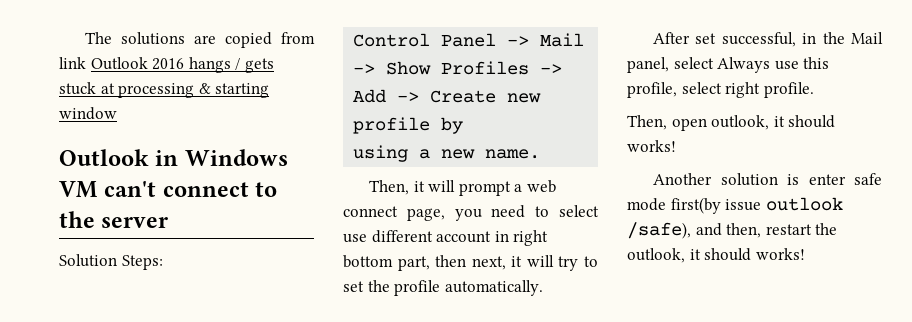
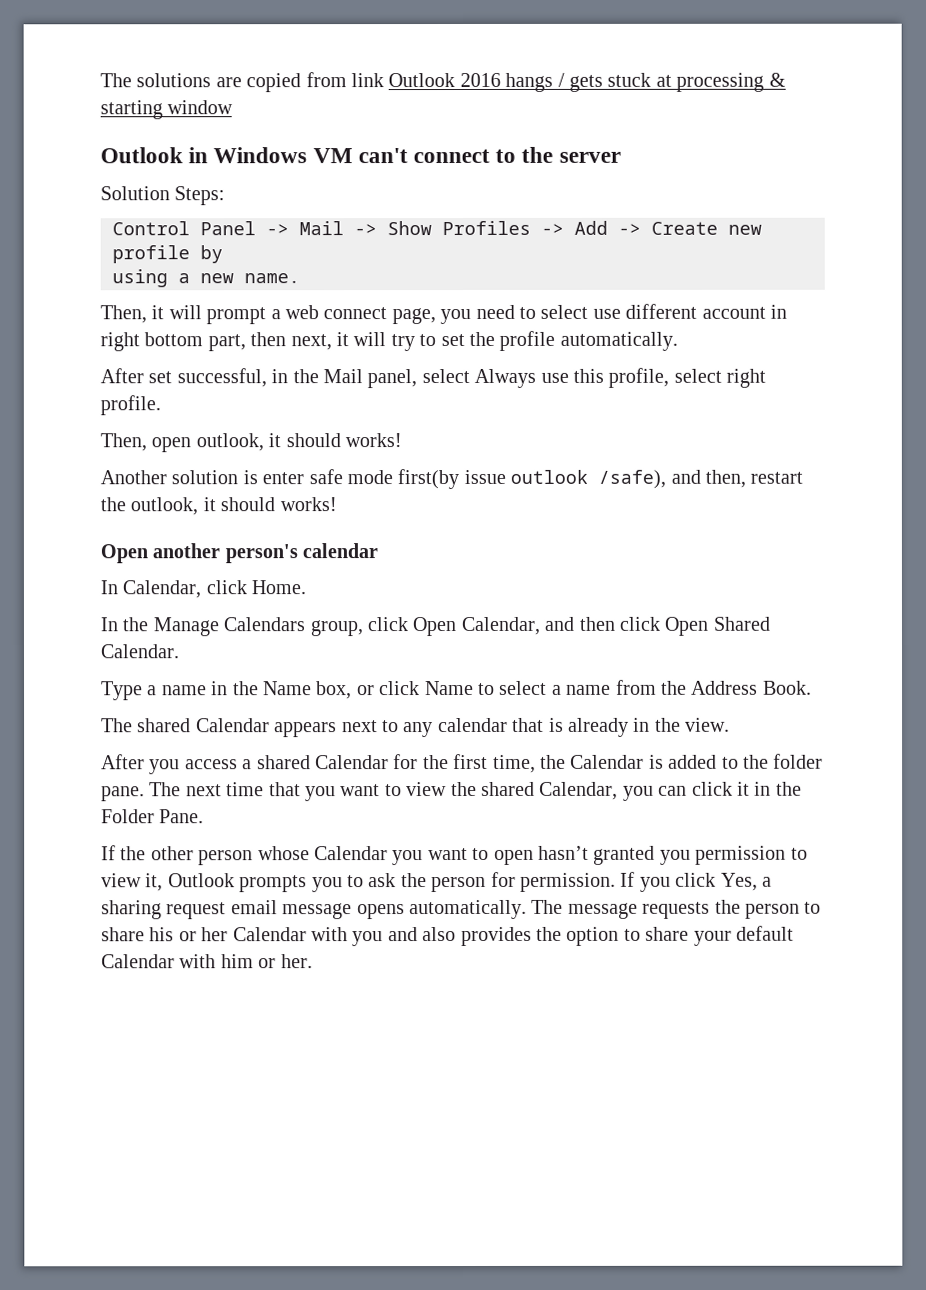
(805, 254) none -> [100,543,379,564] [100,580,307,599] [100,616,770,637] [100,644,180,659] [101,679,812,701] [101,717,731,738] [101,753,824,775] [101,781,802,802] [101,809,205,824] [101,845,808,866] [101,871,772,893] [101,899,822,920] [101,925,794,947] [101,954,313,969] // Open another person's calendar // In Calendar, click Home. // In the Manage Calendars group, click Open Calendar, and then click Open Shared Calendar. // Type a name in the Name box, or click Name to select a name from the Address Book. // The shared Calendar appears next to any calendar that is already in the view. // After you access a shared Calendar for the first time, the Calendar is added to the folder pane. The next time that you want to view the shared Calendar, you can click it in the Folder Pane. // If the other person whose Calendar you want to open hasn’t granted you permission to view it, Outlook prompts you to ask the person for permission. If you click Yes, a sharing request email message opens automatically. The message requests the person to share his or her Calendar with you and also provides the option to share your default Calendar with him or her.

